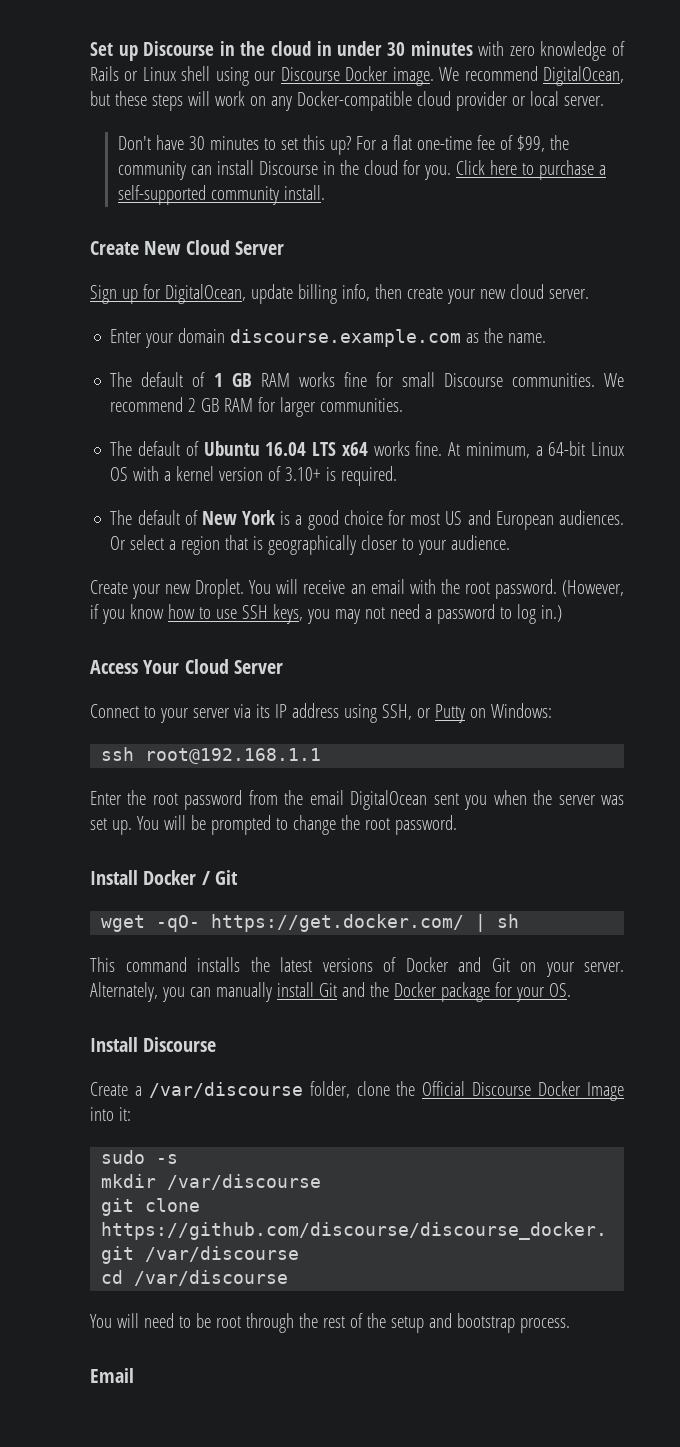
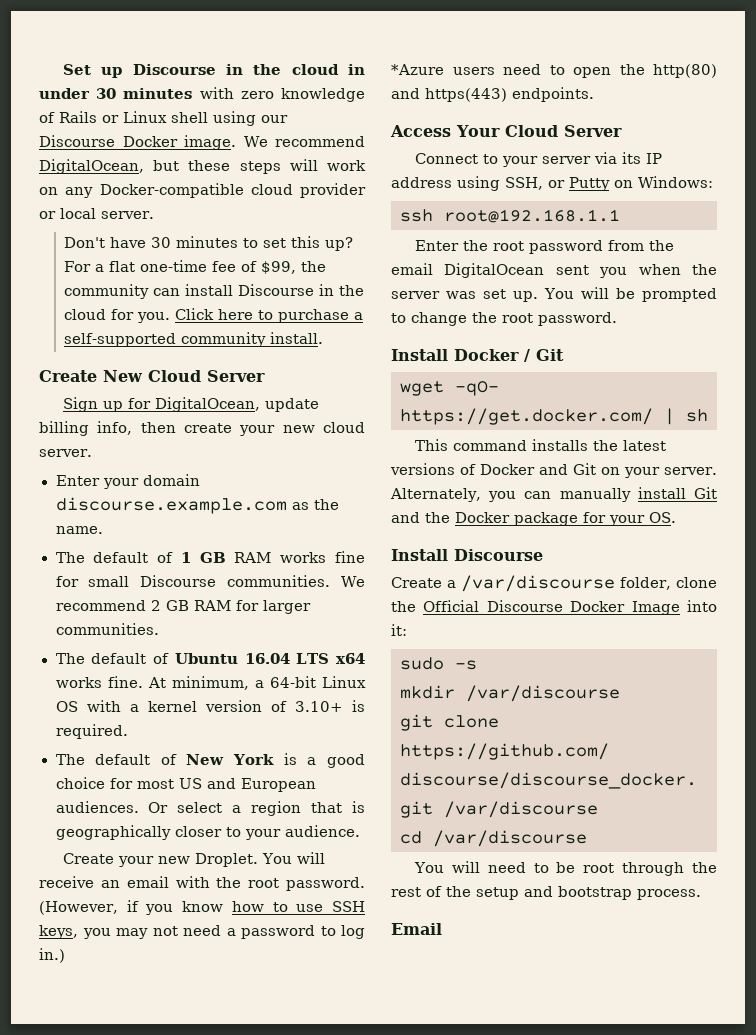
(562, 613) none -> [391,64,717,78] [391,87,594,102] // *Azure users need to open the http(80) and https(443) endpoints.

